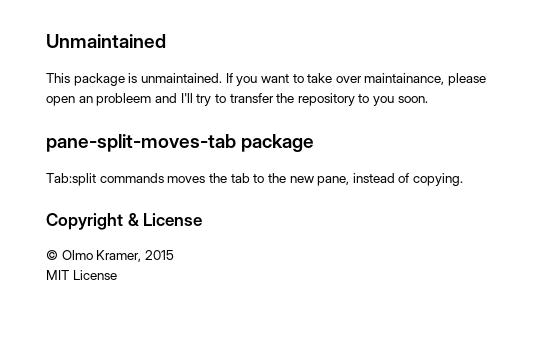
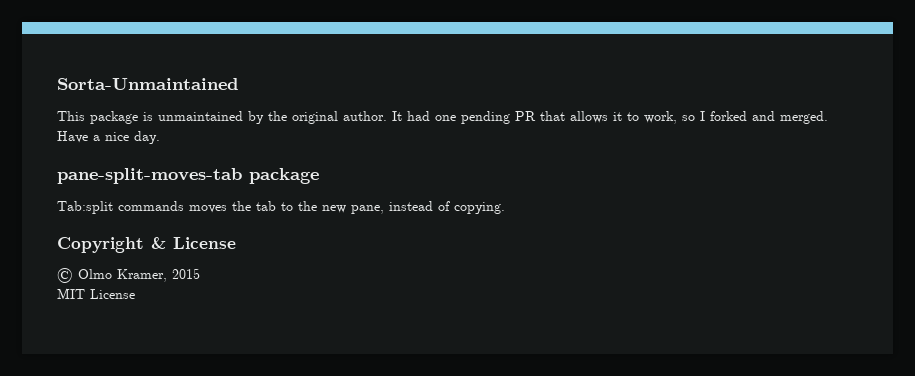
[46,34,166,48] Unmaintained -> [57,78,238,90] Sorta-Unmaintained
[140,73,487,86] [46,93,428,106] unmaintained. If you want to take over maintainance, please open an probleem and I'll try to transfer the repository to you soon. -> [158,111,828,124] [57,131,160,144] unmaintained by the original author. It had one pending PR that allows it to work, so I forked and merged. Have a nice day.

